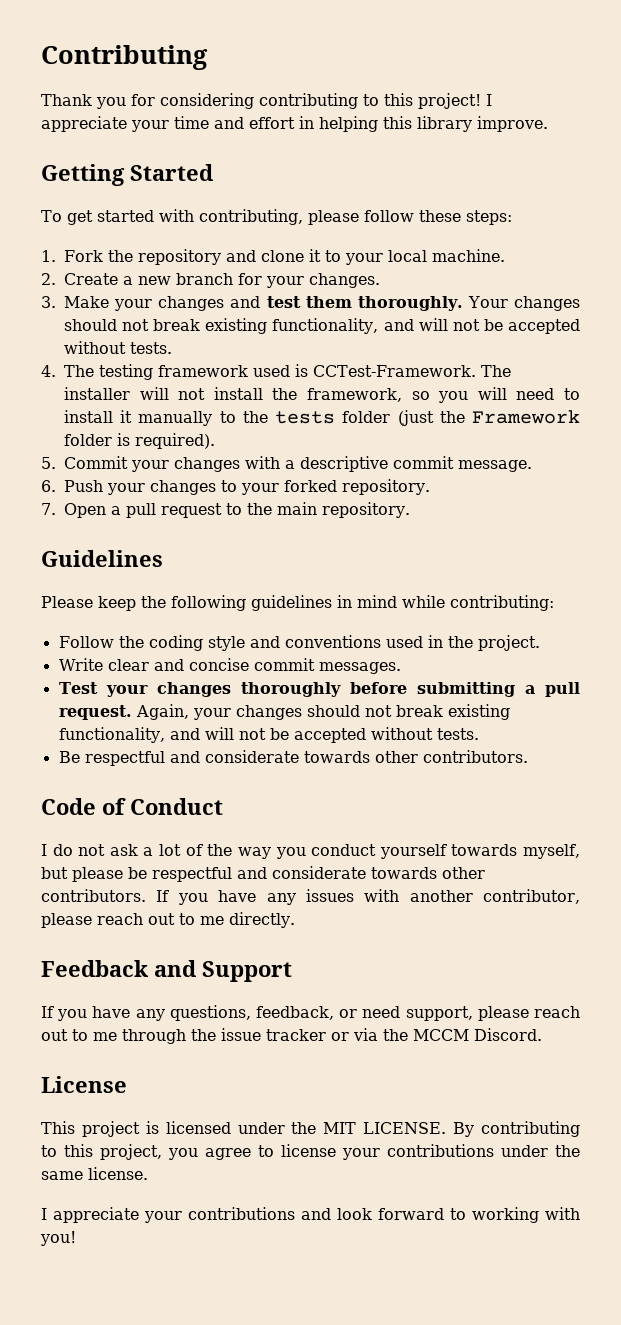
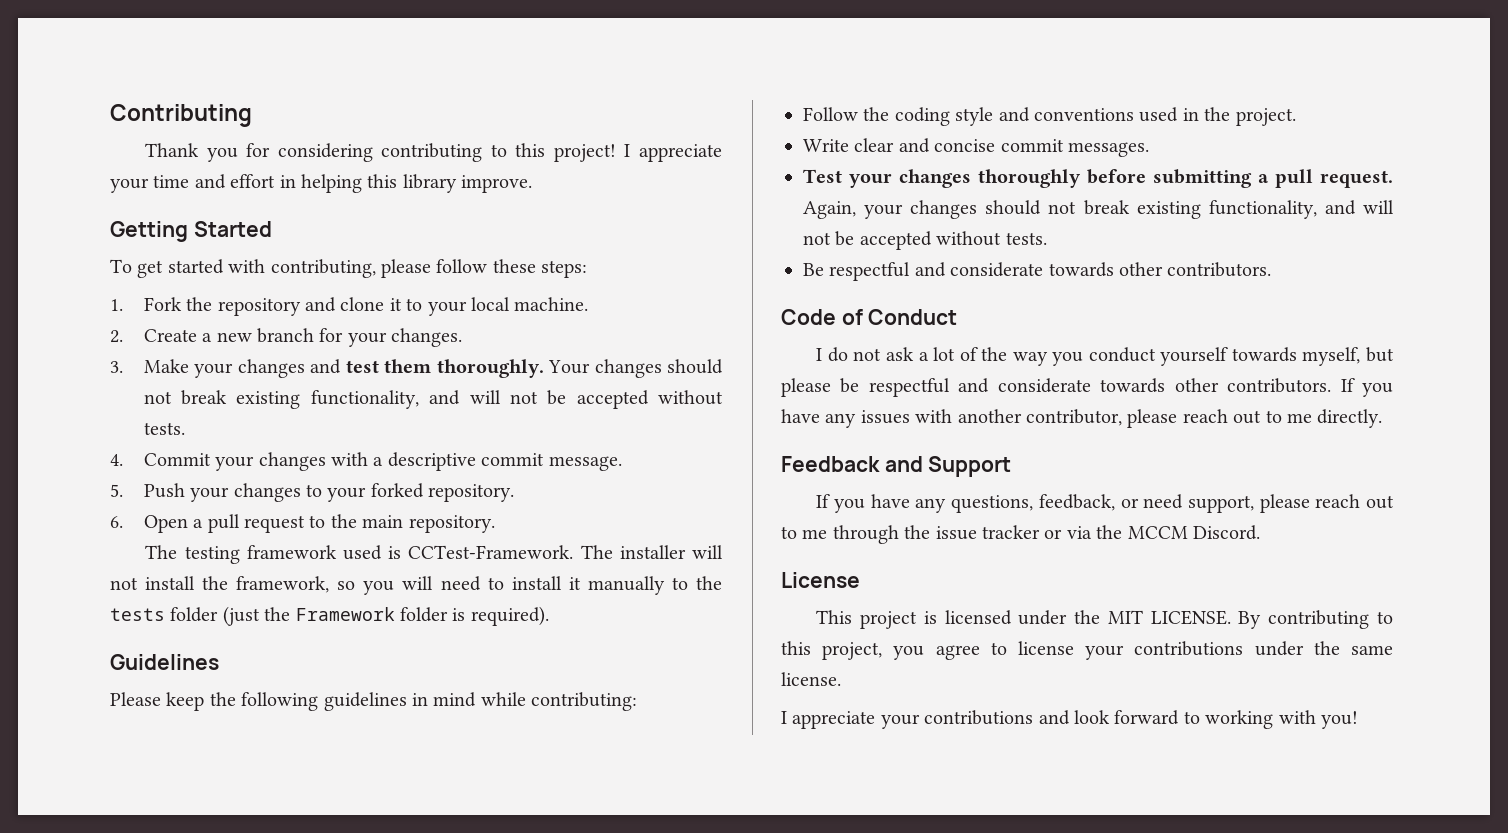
(56, 371) none -> [143,452,622,471] [110,483,515,502] [110,514,495,533] Commit your changes with a descriptive commit message. // 5. Push your changes to your forked repository. // 6. Open a pull request to the main repository. //
[41,456,532,472] [41,479,430,495] [41,502,410,518] // 5. Commit your changes with a descriptive commit message. // 6. Push your changes to your forked repository. // 7. Open a pull request to the main repository. -> (549, 616) none

